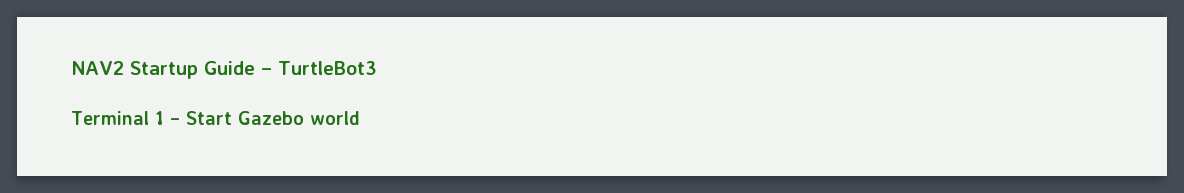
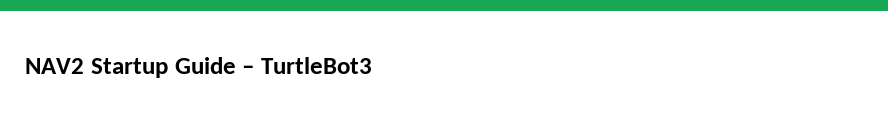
[71,111,360,125] // Terminal 1 – Start Gazebo world -> (372, 65) none

